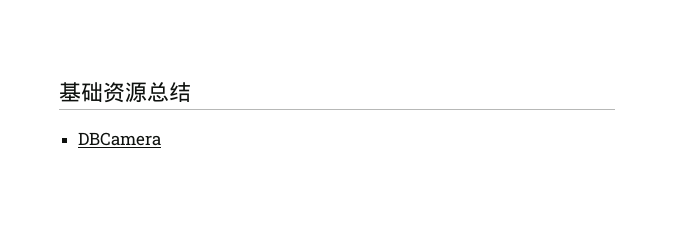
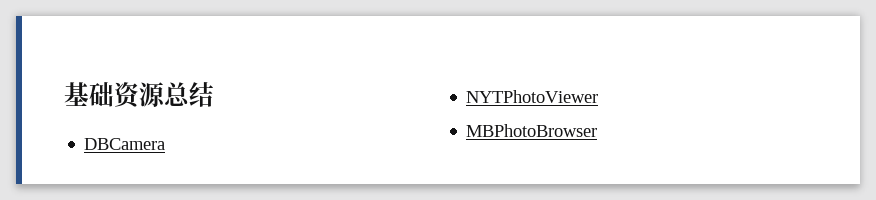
(161, 139) none -> [466,90,599,103] [466,124,598,137] // NYTPhotoViewer // MBPhotoBrowser

